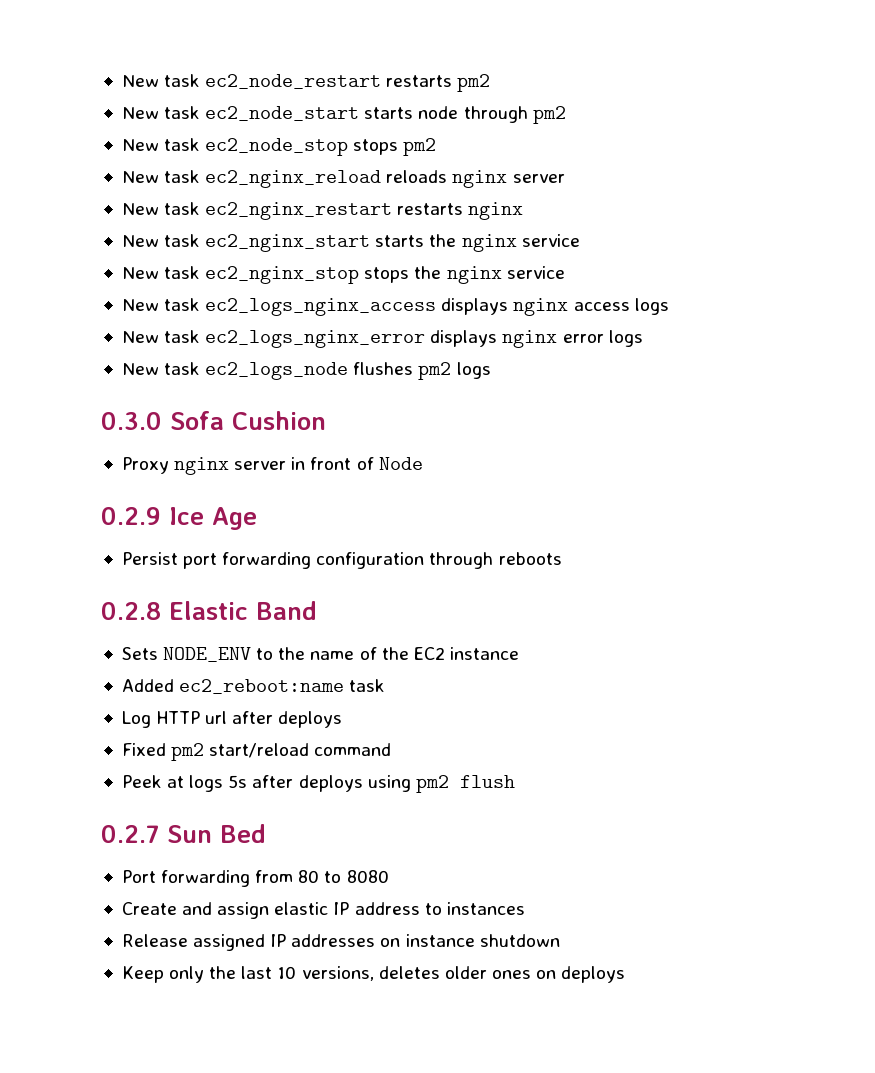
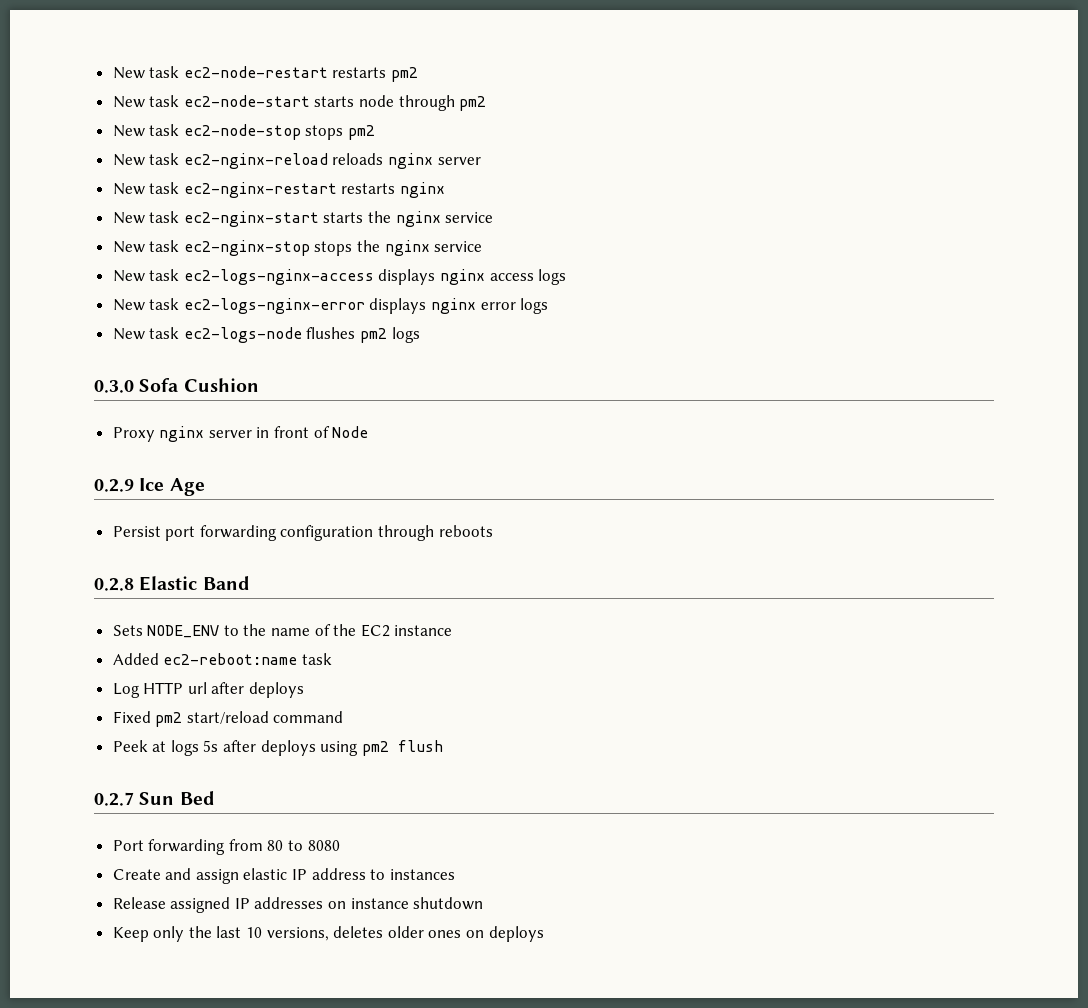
[121,74,382,89] New task ec2_node_restart -> [112,66,328,79] New task ec2-node-restart
[205,106,360,121] ec2_node_start -> [183,95,310,107] ec2-node-start
[205,138,349,156] ec2_node_stop -> [183,124,301,140] ec2-node-stop
[205,170,382,188] ec2_nginx_reload -> [183,153,328,169] ec2-nginx-reload
[205,202,393,220] ec2_nginx_restart -> [183,182,337,198] ec2-nginx-restart
[205,234,371,252] ec2_nginx_start -> [183,211,319,227] ec2-nginx-start
[205,266,360,284] ec2_nginx_stop -> [183,240,310,256] ec2-nginx-stop
[205,298,437,316] ec2_logs_nginx_access -> [183,269,374,285] ec2-logs-nginx-access
[205,330,426,348] ec2_logs_nginx_error -> [183,298,365,314] ec2-logs-nginx-error
[205,362,349,380] ec2_logs_node -> [183,327,302,343] ec2-logs-node
[179,679,345,694] ec2_reboot:name -> [163,653,298,665] ec2-reboot:name

